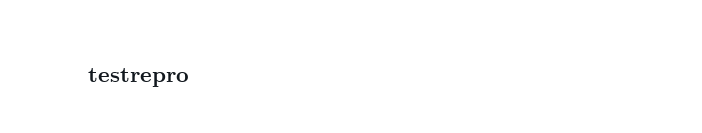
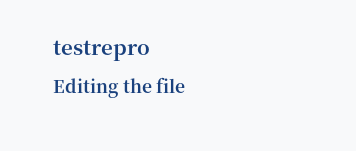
(189, 77) none -> [53,77,186,98] // Editing the file

